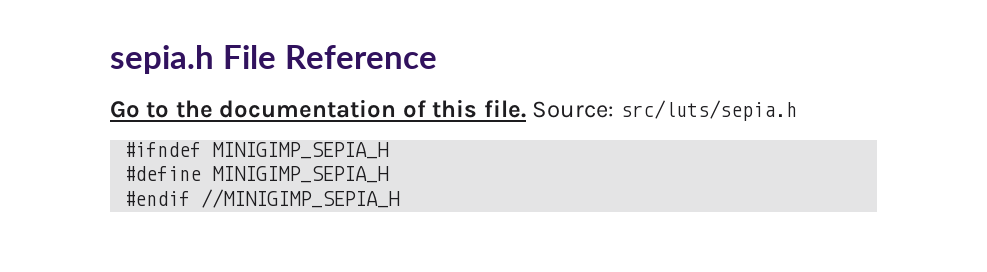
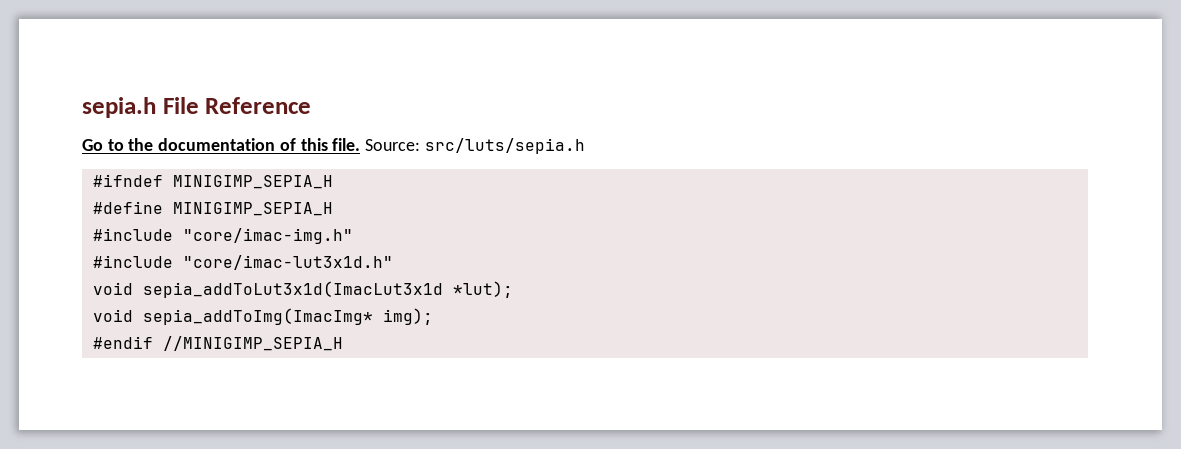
(390, 174) none -> [92,228,353,244] [92,255,393,270] [92,281,513,298] [92,308,433,325] // #include "core/imac-img.h" // #include "core/imac-lut3x1d.h" // void sepia_addToLut3x1d(ImacLut3x1d *lut); // void sepia_addToImg(ImacImg* img);

